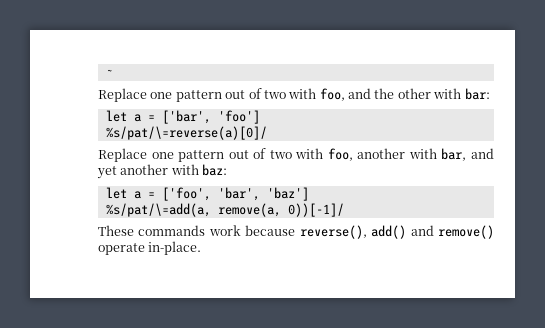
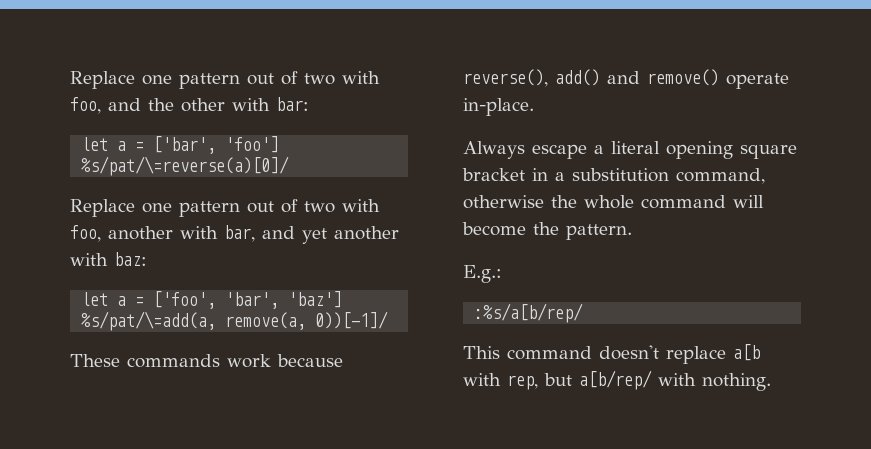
[105,69,113,76] ~ // -> (70, 80) none
(202, 248) none -> [463,141,797,159] [462,168,765,184] [463,195,764,209] [462,222,632,240] [463,265,502,283] [474,303,584,323] [463,344,760,364] [463,370,771,391] // Always escape a literal opening square bracket in a substitution command, otherwise the whole command will become the pattern. // E.g.: // :%s/a[b/rep/ // This command doesn't replace a[b with rep, but a[b/rep/ with nothing.

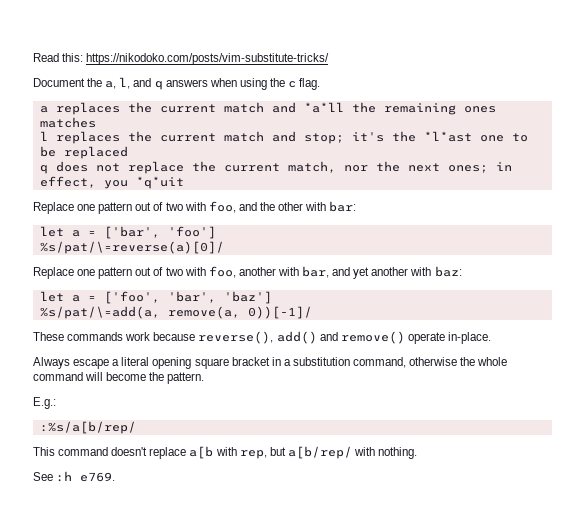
(70, 80) none -> [33,53,330,65] [33,77,321,90] [39,102,496,115] [39,117,96,128] [39,131,528,144] [39,146,128,159] [39,161,512,174] [39,176,184,189] Read this: https://nikodoko.com/posts/vim-substitute-tricks/ // Document the a, l, and q answers when using the c flag. // a replaces the current match and *a*ll the remaining ones matches // l replaces the current match and stop; it's the *l*ast one to be replaced // q does not replace the current match, nor the next ones; in effect, you *q*uit //
(771, 382) none -> [33,471,116,482] // See :h e769.

